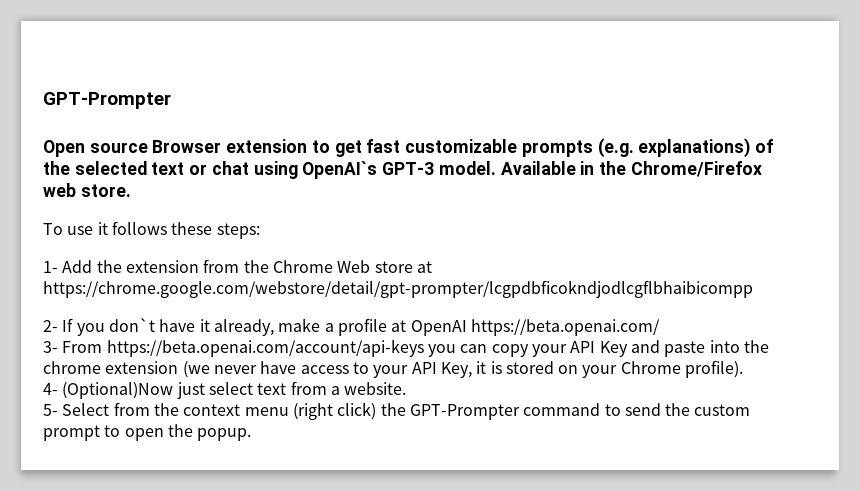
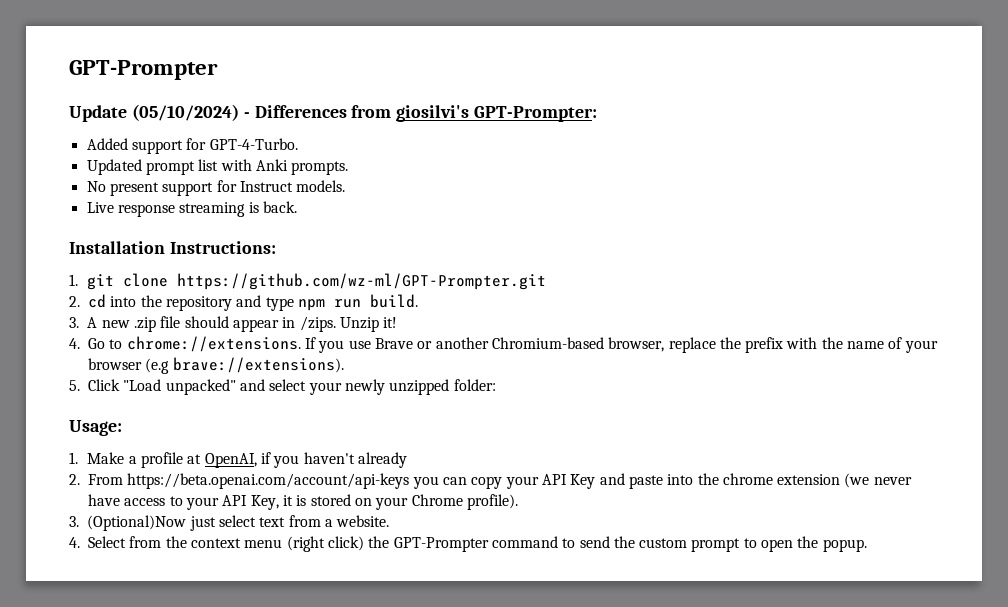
[43,138,773,158] [43,161,762,179] [43,183,131,197] [43,221,260,239] [43,259,432,273] [43,280,753,298] [43,318,660,336] [43,341,58,353] Open source Browser extension to get fast customizable prompts (e.g. explanations) of the selected text or chat using OpenAI`s GPT-3 model. Available in the Chrome/Firefox web store. // To use it follows these steps: // 1- Add the extension from the Chrome Web store at https://chrome.google.com/webstore/detail/gpt-prompter/lcgpdbficokndjodlcgflbhaibicompp // 2- If you don`t have it already, make a profile at OpenAI https://beta.openai.com/ // 3- -> [69,104,598,122] [86,138,298,154] [86,159,349,175] [86,180,346,196] [86,201,297,217] [69,241,276,254] [69,273,547,290] [69,294,418,311] [69,316,398,332] [69,336,938,353] [88,357,344,374] [69,379,496,395] [69,420,122,436] [69,452,407,468] [69,474,80,485] Update (05/10/2024) - Differences from giosilvi's GPT-Prompter: // Added support for GPT-4-Turbo. // Updated prompt list with Anki prompts. // No present support for Instruct models. // Live response streaming is back. // Installation Instructions: // 1. git clone https://github.com/wz-ml/GPT-Prompter.git // 2. cd into the repository and type npm run build. // 3. A new .zip file should appear in /zips. Unzip it! // 4. Go to chrome://extensions. If you use Brave or another Chromium-based browser, replace the prefix with the name of your browser (e.g brave://extensions). // 5. Click "Load unpacked" and select your newly unzipped folder: // Usage: // 1. Make a profile at OpenAI, if you haven't already // 2.
[43,383,58,395] 4- -> [69,516,79,527] 3.
[43,404,58,416] 5- -> [69,537,80,548] 4.

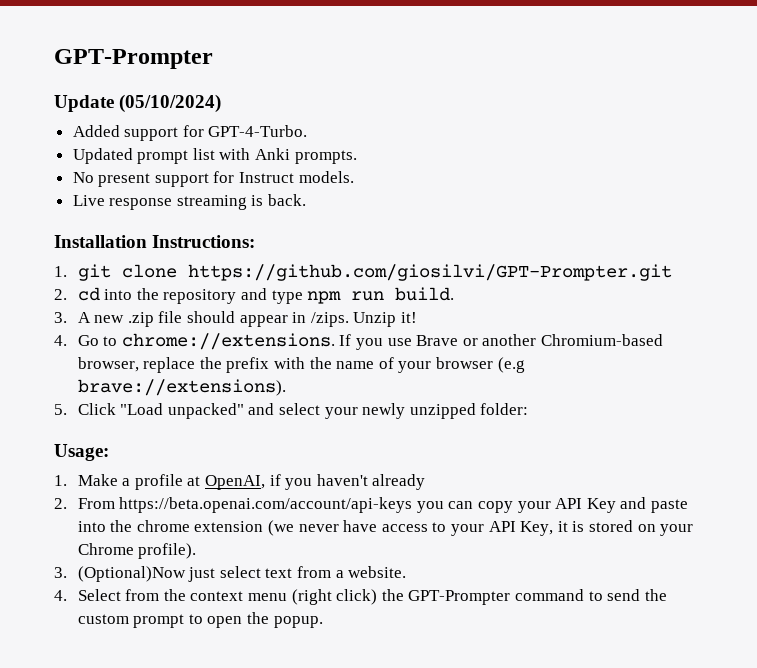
[243,105,598,122] - Differences from giosilvi's GPT-Prompter: -> (222, 103) none
[177,273,547,290] https://github.com/wz-ml/GPT-Prompter.git -> [187,264,672,281] https://github.com/giosilvi/GPT-Prompter.git

